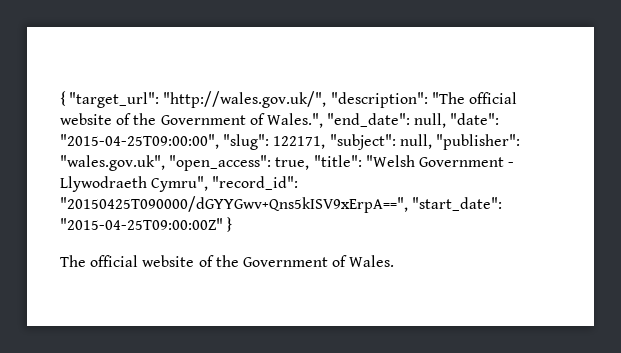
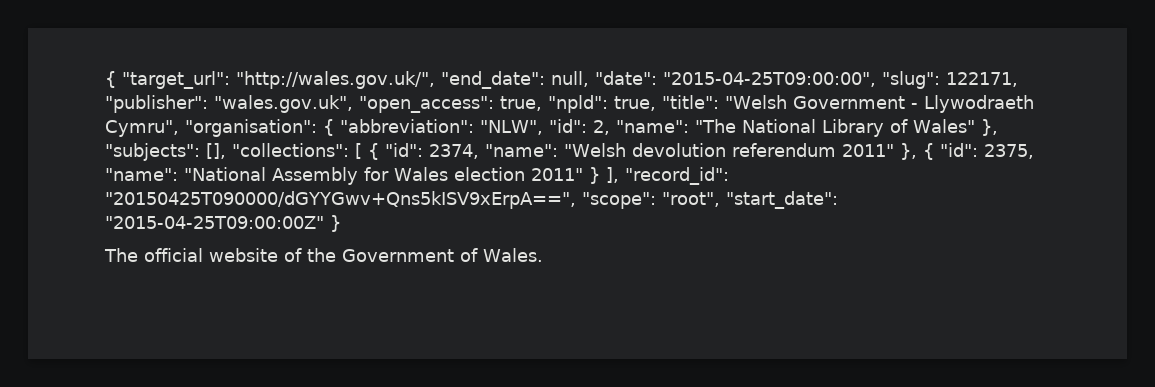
[330,92,517,108] [60,113,323,128] "description": "The official website of the Government of Wales.", -> (435, 80) none
[329,134,432,150] "subject": null, -> (1018, 79) none
(310, 163) none -> [547,95,656,113] "npld": true,
[212,176,299,190] [60,196,408,213] "record_id": "20150425T090000/dGYYGwv+Qns5kISV9xErpA==", -> [185,119,998,137] [105,143,1034,161] [105,167,729,185] [105,191,720,209] "organisation": { "abbreviation": "NLW", "id": 2, "name": "The National Library of Wales" }, "subjects": [], "collections": [ { "id": 2374, "name": "Welsh devolution referendum 2011" }, { "id": 2375, "name": "National Assembly for Wales election 2011" } ], "record_id": "20150425T090000/dGYYGwv+Qns5kISV9xErpA==", "scope": "root",

